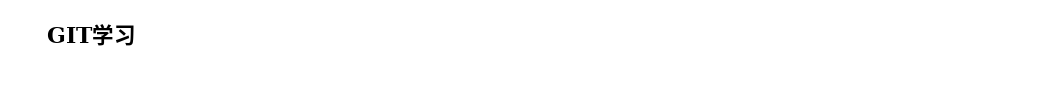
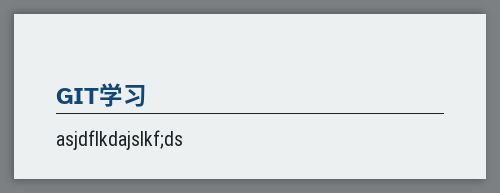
(136, 35) none -> [56,130,183,150] // asjdflkdajslkf;ds

